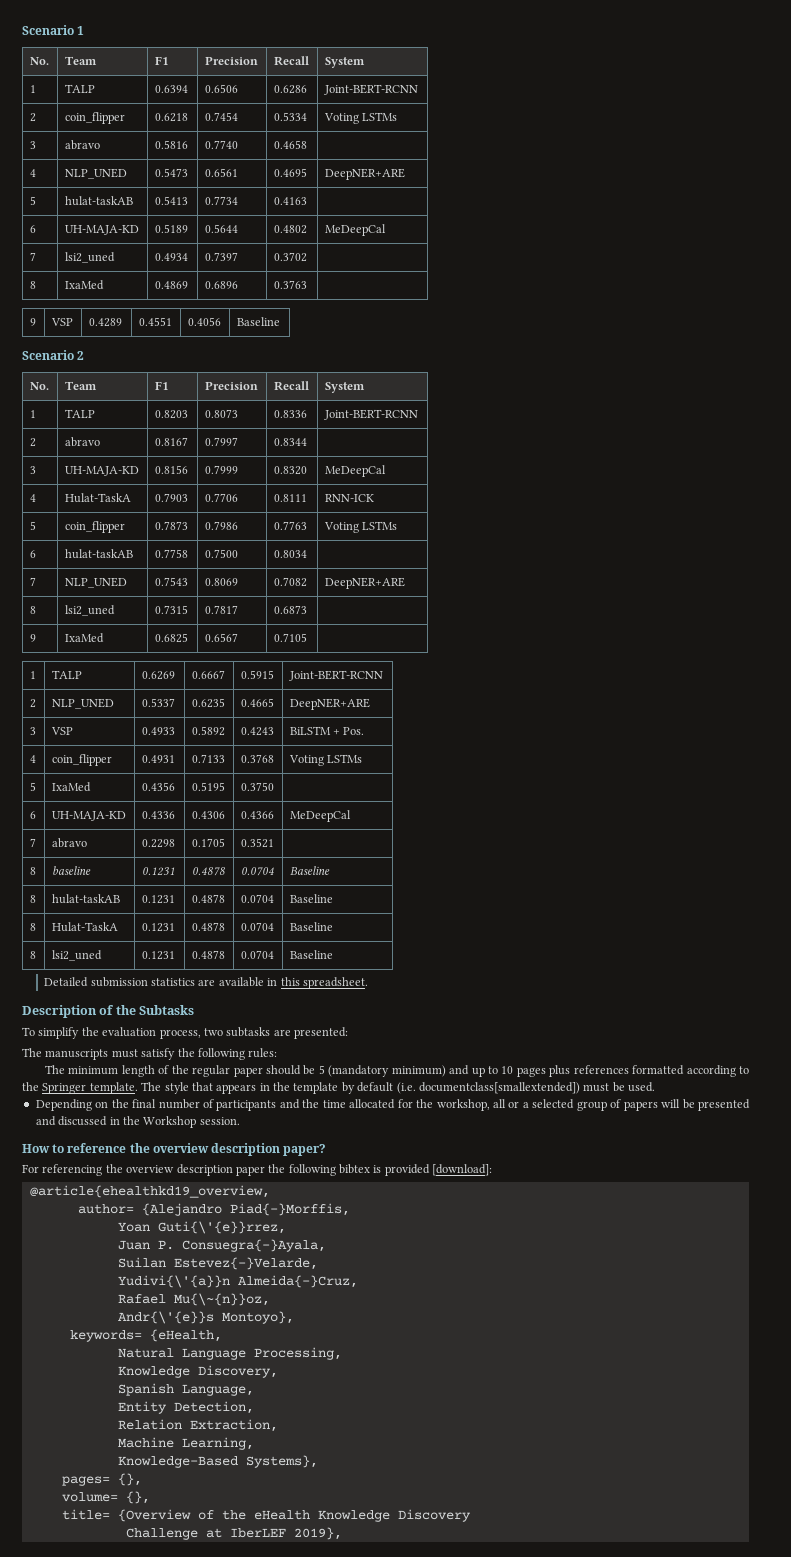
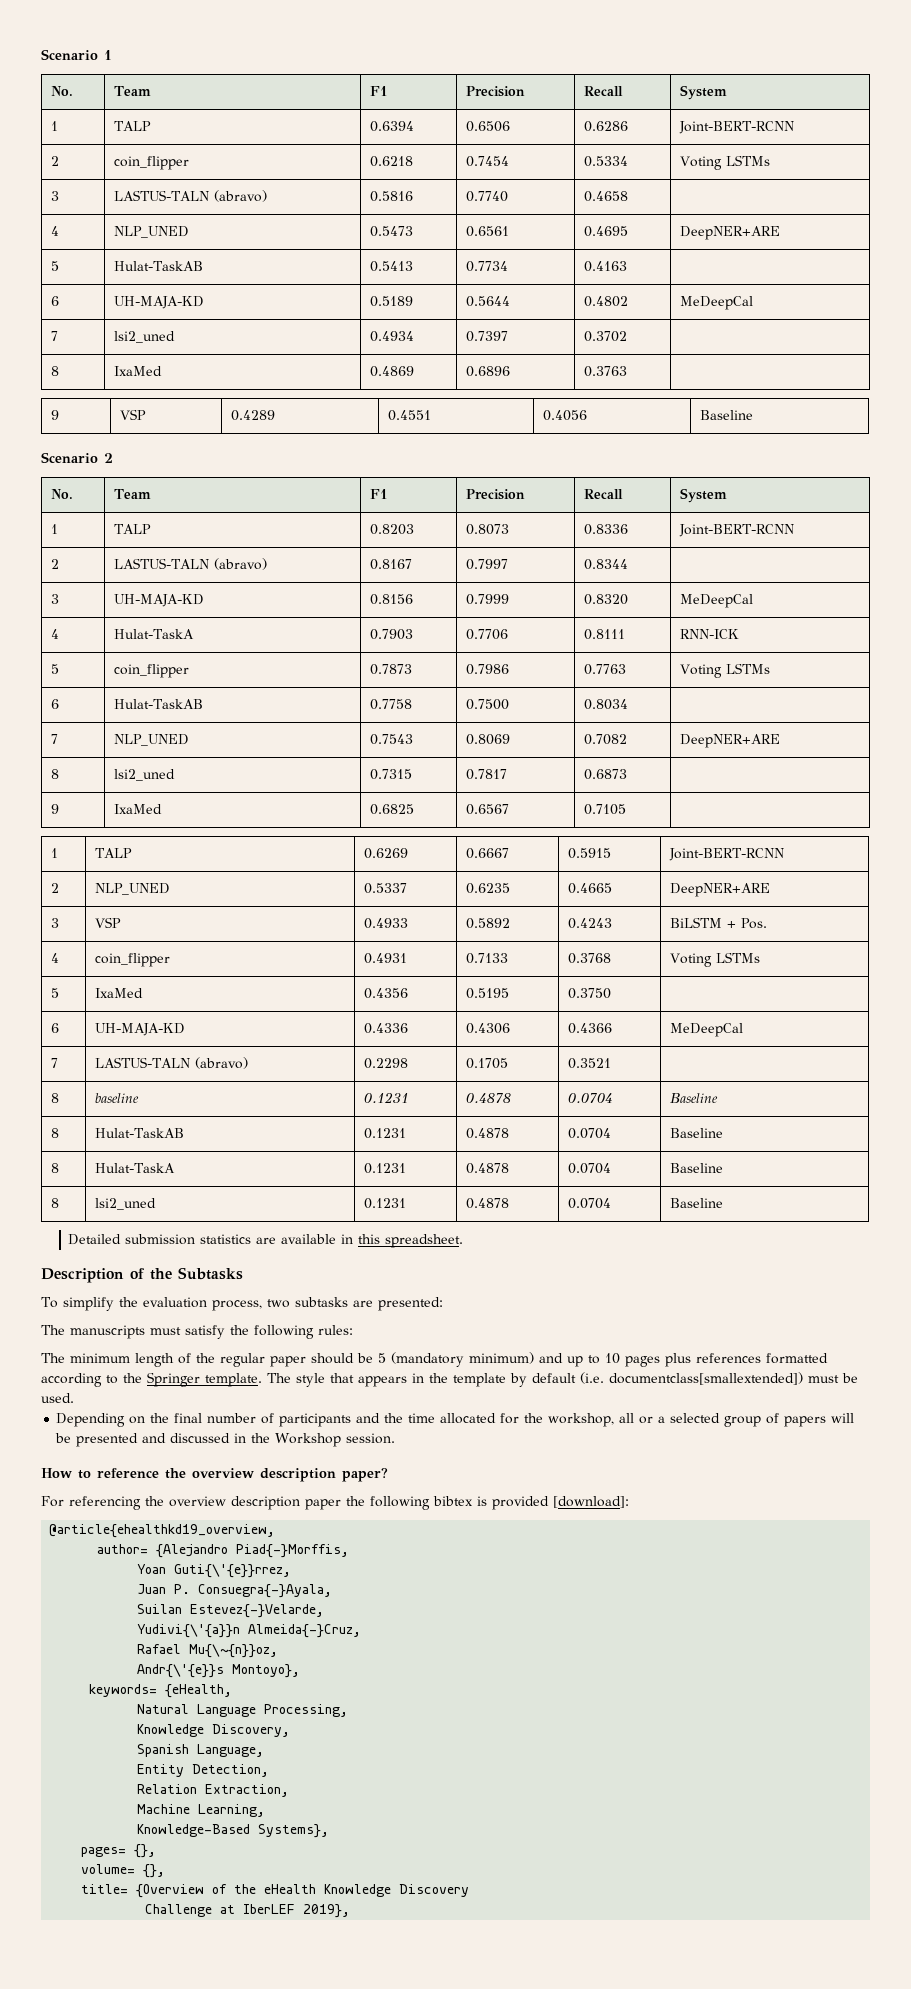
[64,140,100,150] abravo -> [113,190,267,202] LASTUS-TALN (abravo)
[64,196,133,206] hulat-taskAB -> [113,261,203,271] Hulat-TaskAB
[64,437,100,447] abravo -> [113,558,267,570] LASTUS-TALN (abravo)
[64,549,133,559] hulat-taskAB -> [113,699,203,709] Hulat-TaskAB
[51,838,87,848] abravo -> [94,1057,248,1069] LASTUS-TALN (abravo)
[51,894,120,904] hulat-taskAB -> [94,1128,184,1138] Hulat-TaskAB

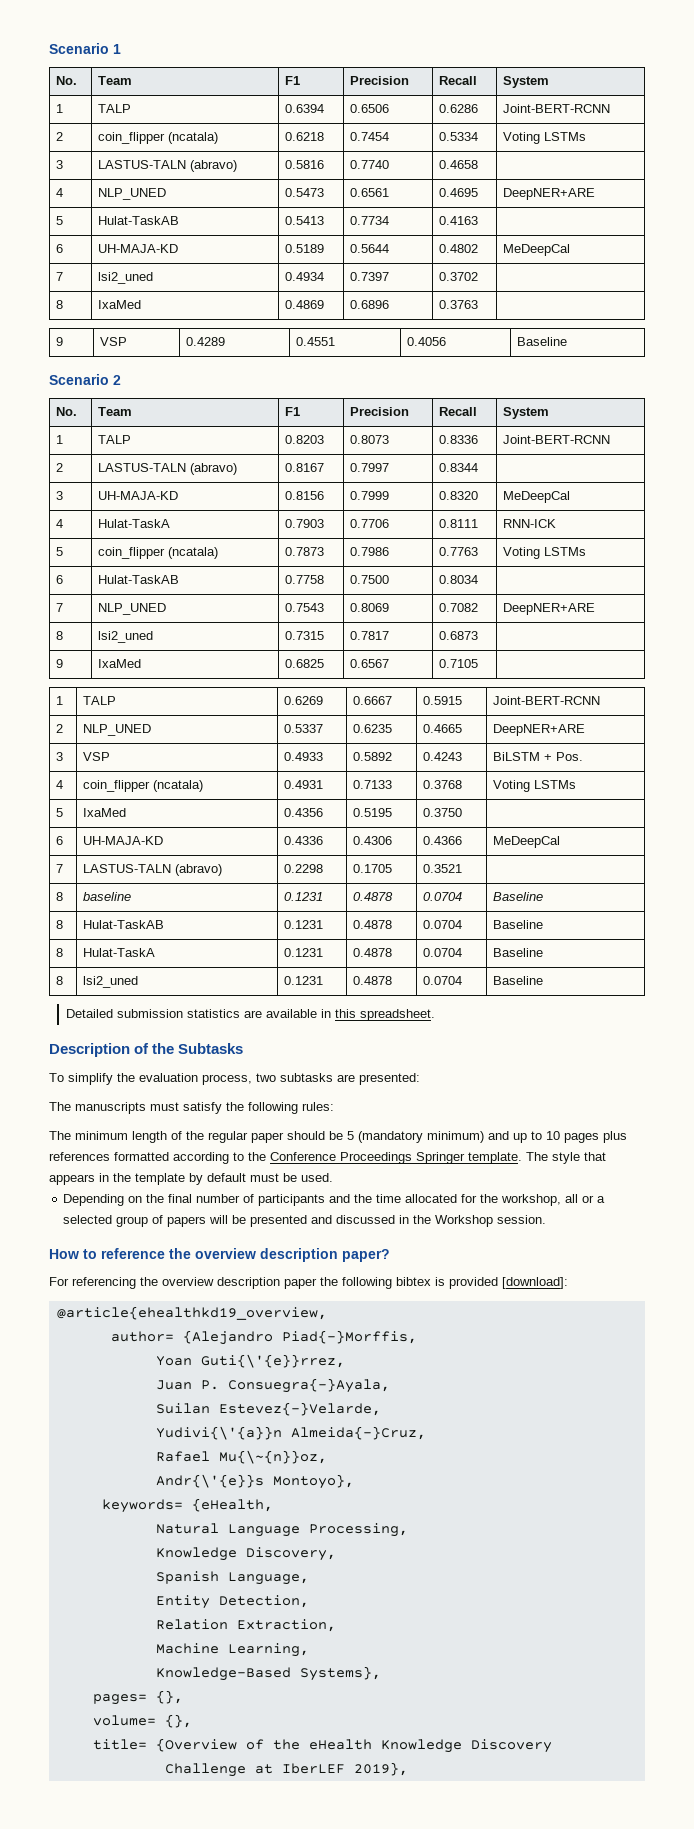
(189, 163) none -> [167,132,218,144] (ncatala)
(189, 671) none -> [167,547,218,559] (ncatala)
(170, 960) none -> [152,780,203,792] (ncatala)
(142, 1378) none -> [270,1152,412,1164] Conference Proceedings
[580,1372,803,1385] (i.e. documentclass[smallextended]) -> (246, 1177) none

